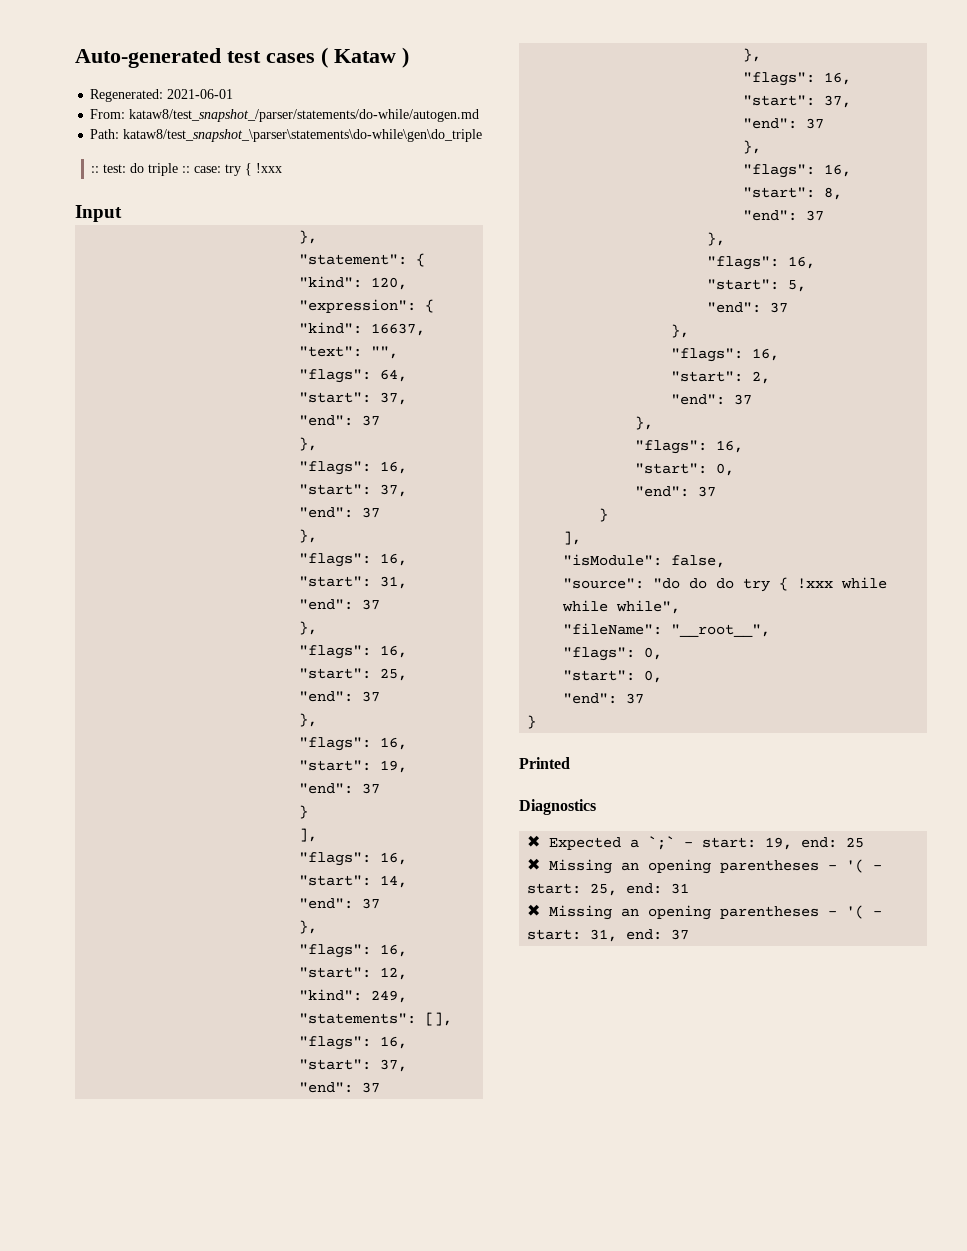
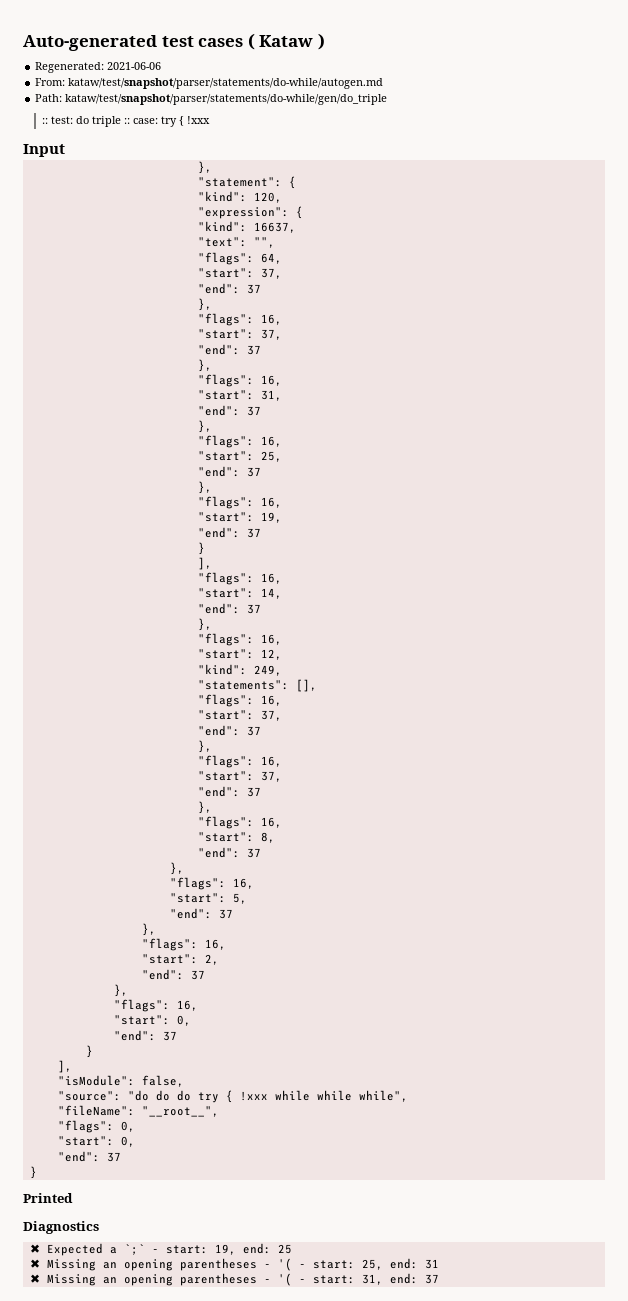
[167,89,234,99] 2021-06-01 -> [107,62,162,70] 2021-06-06
[129,109,480,122] kataw8/test_snapshot_/parser/statements/do-while/autogen.md -> [68,78,384,89] kataw/test/snapshot/parser/statements/do-while/autogen.md
[123,129,483,142] kataw8/test_snapshot_\parser\statements\do-while\gen\do_triple -> [65,94,388,105] kataw/test/snapshot/parser/statements/do-while/gen/do_triple

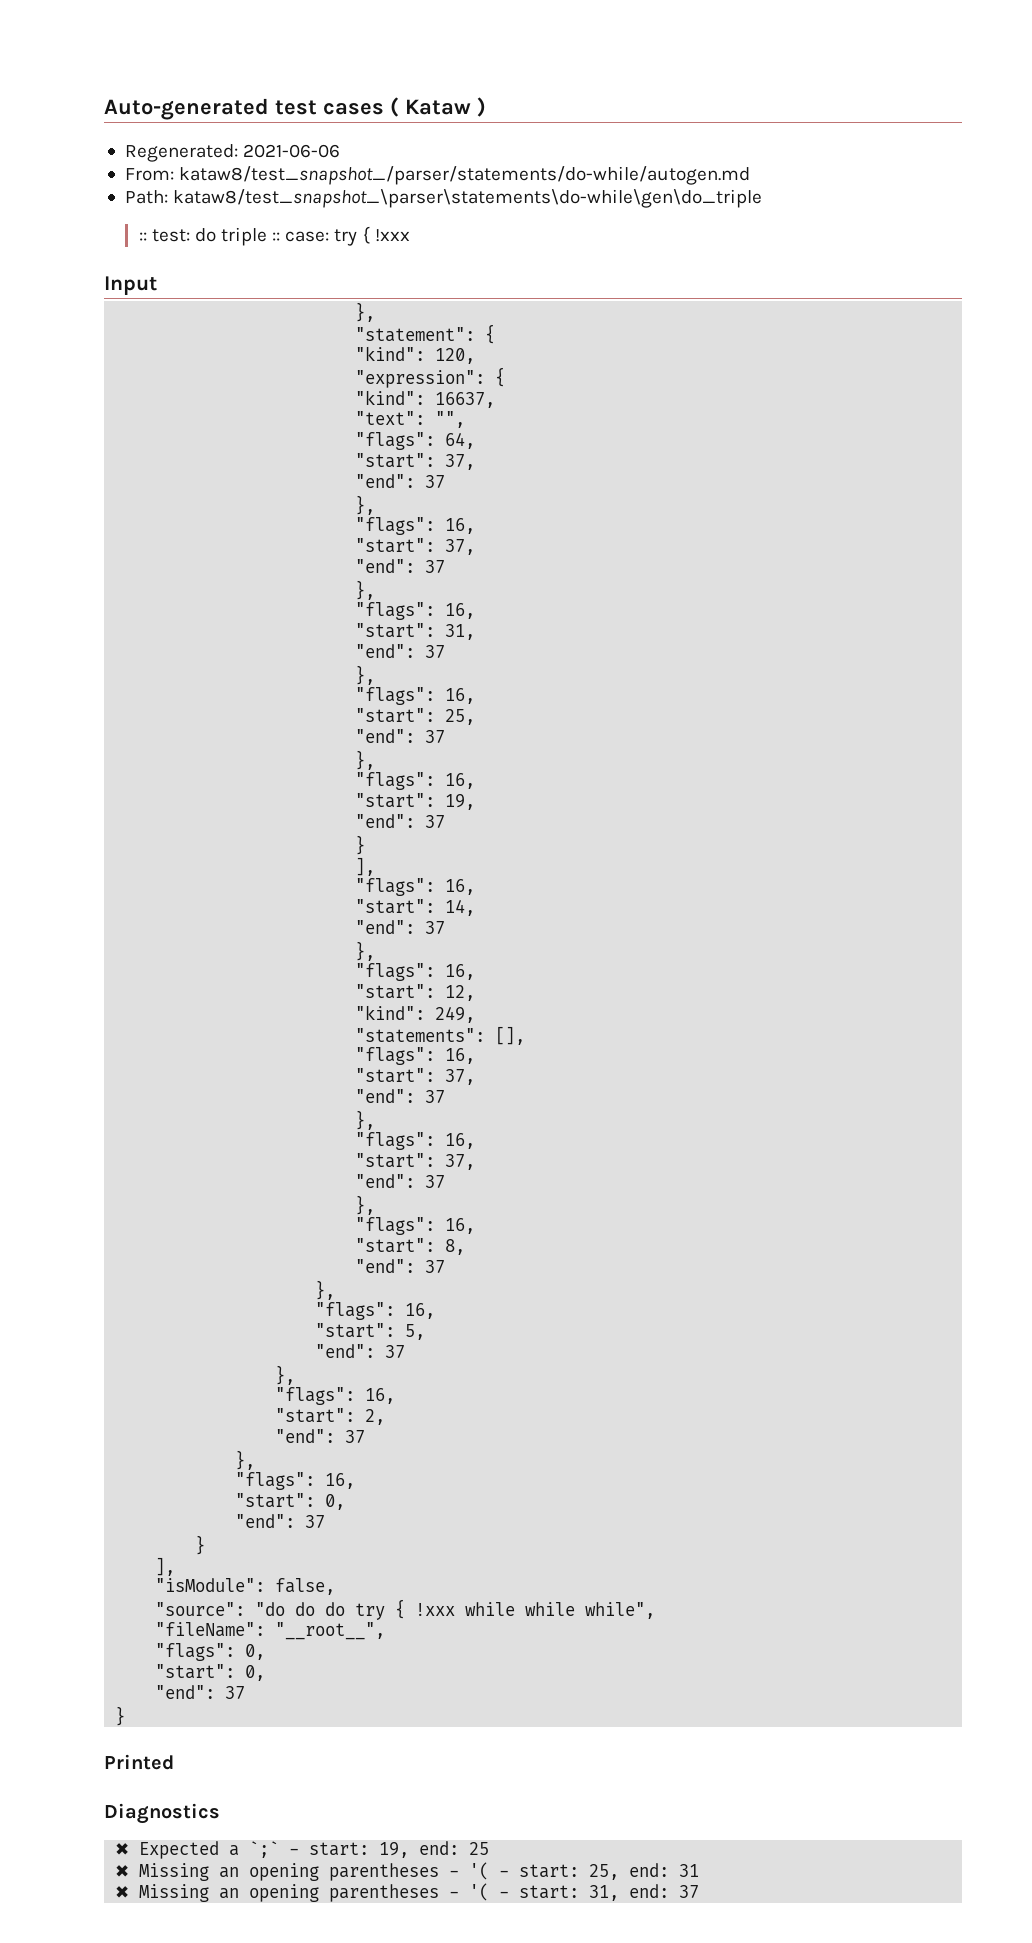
[68,78,384,89] kataw/test/snapshot/parser/statements/do-while/autogen.md -> [179,166,751,185] kataw8/test_snapshot_/parser/statements/do-while/autogen.md
[65,94,388,105] kataw/test/snapshot/parser/statements/do-while/gen/do_triple -> [173,189,763,208] kataw8/test_snapshot_\parser\statements\do-while\gen\do_triple

